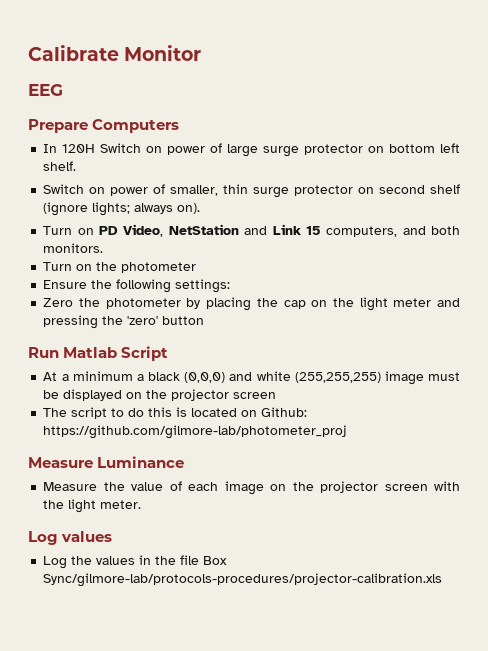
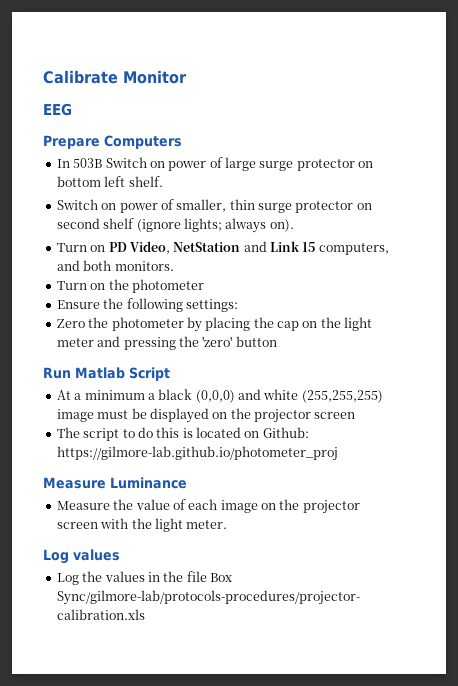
[62,144,96,153] 120H -> [73,158,103,168] 503B
[43,425,348,439] https://github.com/gilmore-lab/photometer_proj -> [56,446,338,461] https://gilmore-lab.github.io/photometer_proj

